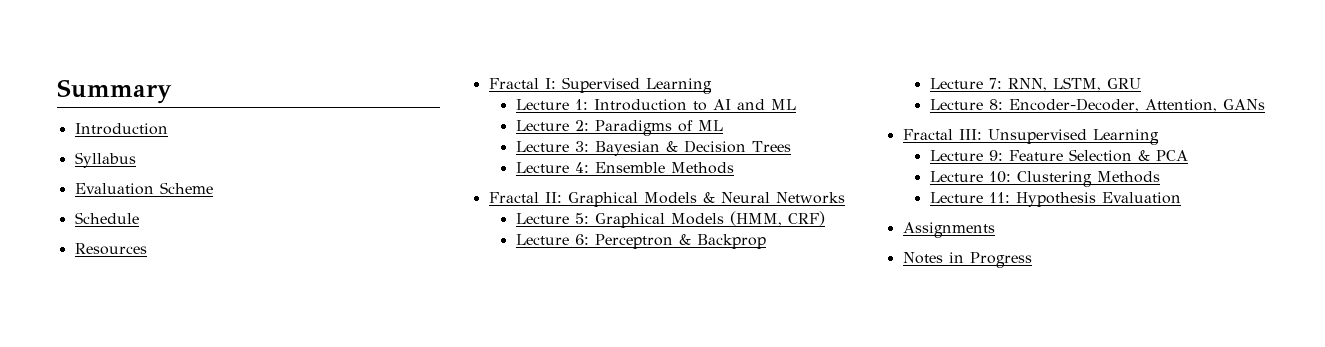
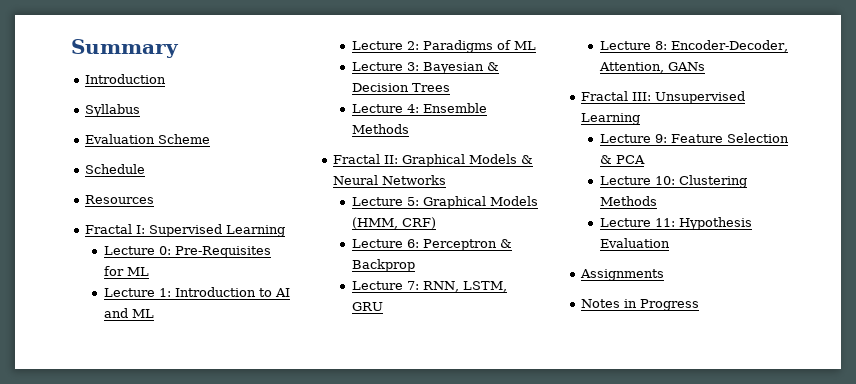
(712, 86) none -> [103,246,271,258] [103,266,149,276] // Lecture 0: Pre-Requisites for ML

